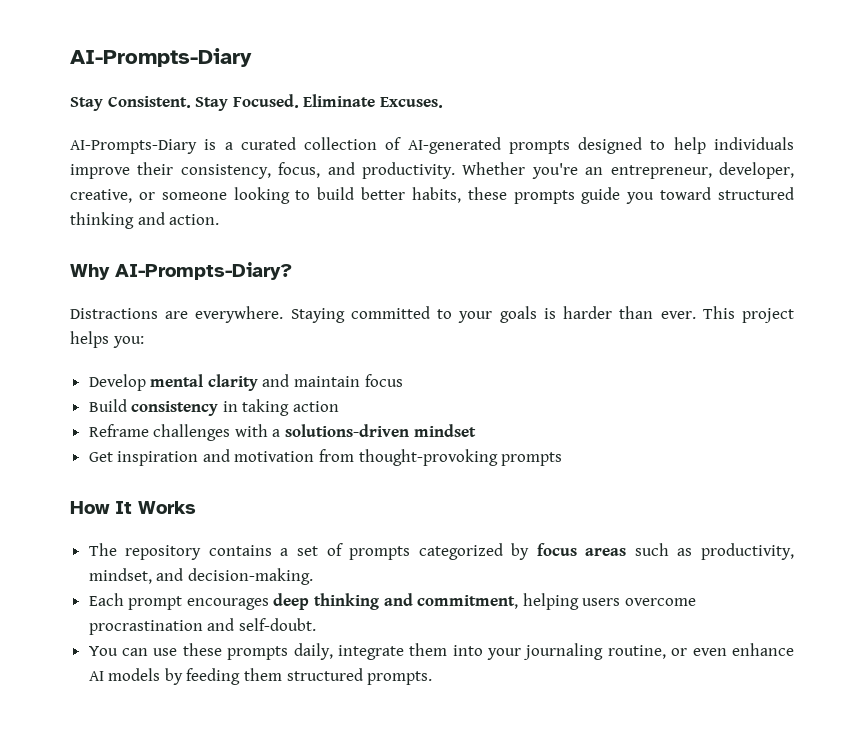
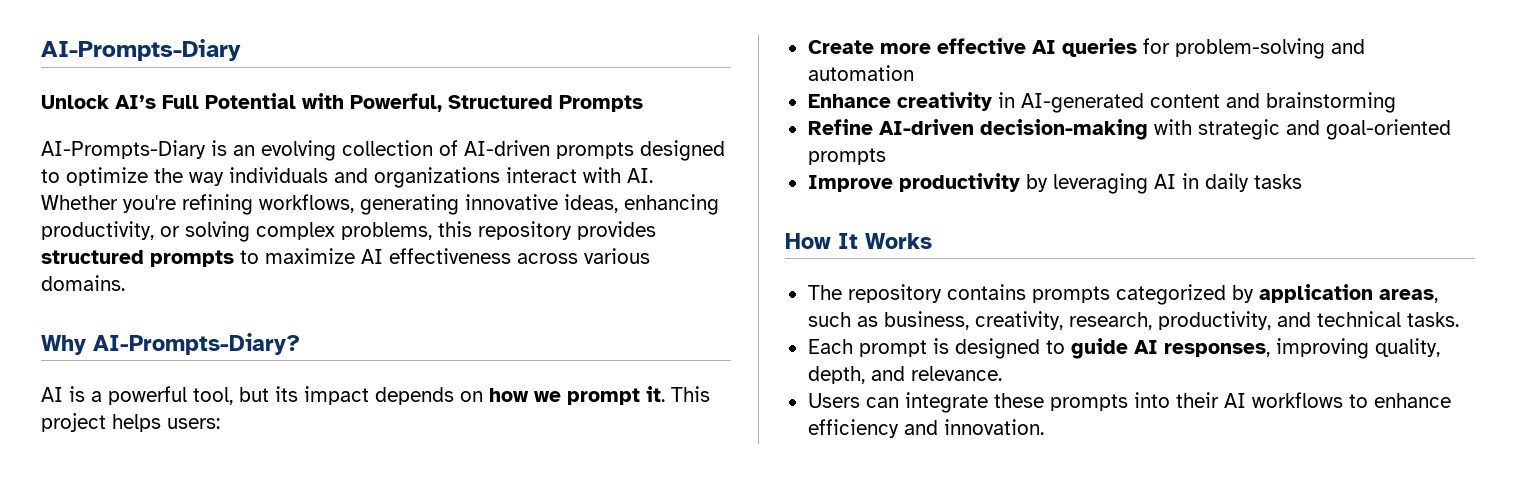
[70,94,443,111] Stay Consistent. Stay Focused. Eliminate Excuses. -> [41,93,643,112] Unlock AI’s Full Potential with Powerful, Structured Prompts
[224,137,296,150] a curated -> [233,140,336,161] an evolving
[407,137,501,154] AI-generated -> [464,140,550,156] AI-driven
[673,137,794,154] [70,162,794,179] [70,187,794,204] [70,212,220,229] [70,262,292,280] [70,306,794,323] [70,331,144,348] [88,374,403,391] [88,399,340,416] [88,424,476,441] [88,449,563,466] help individuals improve their consistency, focus, and productivity. Whether you're an entrepreneur, developer, creative, or someone looking to build better habits, these prompts guide you toward structured thinking and action. // Why AI-Prompts-Diary? // Distractions are everywhere. Staying committed to your goals is harder than ever. This project helps you: // Develop mental clarity and maintain focus // Build consistency in taking action // Reframe challenges with a solutions-driven mindset // Get inspiration and motivation from thought-provoking prompts -> [66,167,653,188] [41,194,719,215] [41,221,656,242] [41,248,650,267] [41,275,125,291] [41,333,300,355] [41,386,710,405] [41,413,220,432] [807,38,1365,59] [807,65,914,81] [807,92,1396,113] [807,119,1451,140] [807,148,886,165] [807,173,1302,194] optimize the way individuals and organizations interact with AI. Whether you're refining workflows, generating innovative ideas, enhancing productivity, or solving complex problems, this repository provides structured prompts to maximize AI effectiveness across various domains. // Why AI-Prompts-Diary? // AI is a powerful tool, but its impact depends on how we prompt it. This project helps users: // Create more effective AI queries for problem-solving and automation // Enhance creativity in AI-generated content and brainstorming // Refine AI-driven decision-making with strategic and goal-oriented prompts // Improve productivity by leveraging AI in daily tasks
[280,543,794,560] [88,568,313,585] [88,593,697,610] [88,618,316,635] [88,643,794,660] [88,668,433,685] a set of prompts categorized by focus areas such as productivity, mindset, and decision-making. // Each prompt encourages deep thinking and commitment, helping users overcome procrastination and self-doubt. // You can use these prompts daily, integrate them into your journaling routine, or even enhance AI models by feeding them structured prompts. -> [1031,284,1438,305] [807,311,1459,330] [807,338,1440,359] [807,366,1002,384] [807,392,1451,413] [807,419,1044,438] prompts categorized by application areas, such as business, creativity, research, productivity, and technical tasks. // Each prompt is designed to guide AI responses, improving quality, depth, and relevance. // Users can integrate these prompts into their AI workflows to enhance efficiency and innovation.

